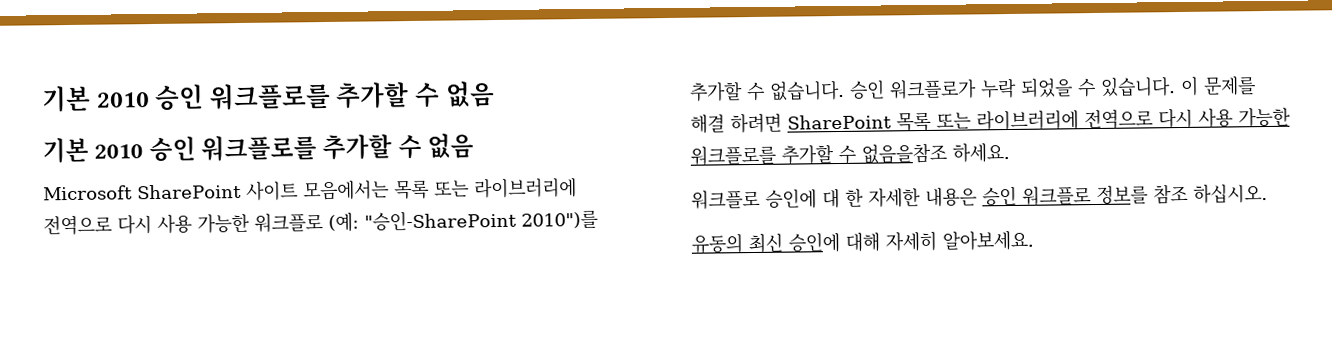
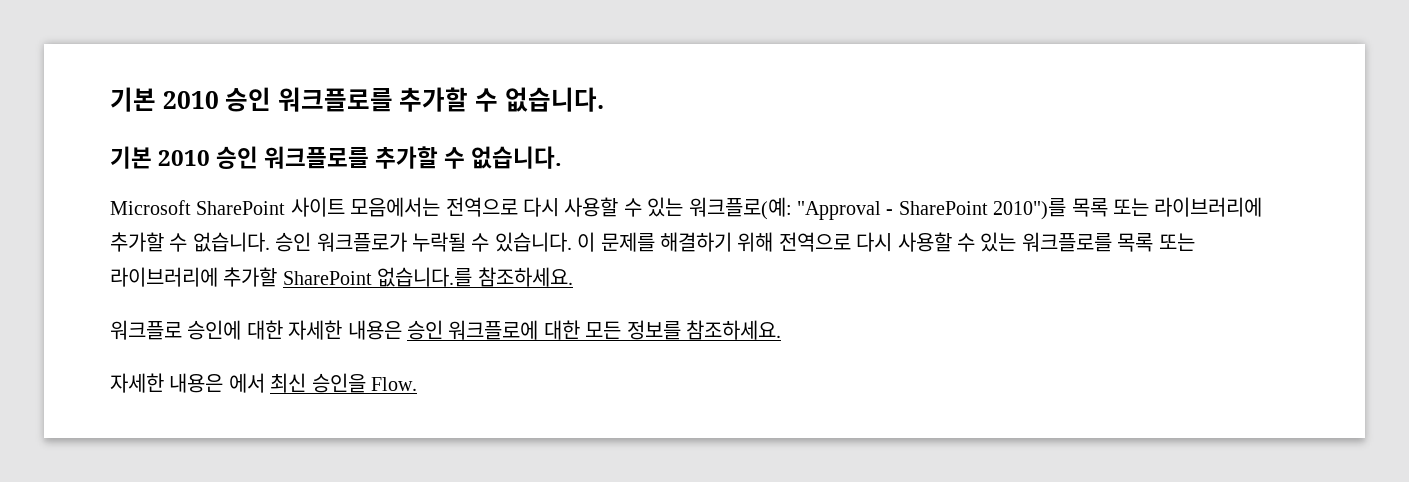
[41,81,495,113] [42,133,475,164] 기본 2010 승인 워크플로를 추가할 수 없음 // 기본 2010 승인 워크플로를 추가할 수 없음 -> [110,87,604,112] [110,146,563,169] 기본 2010 승인 워크플로를 추가할 수 없습니다. // 기본 2010 승인 워크플로를 추가할 수 없습니다.
[393,178,577,200] [43,209,598,236] 목록 또는 라이브러리에 전역으로 다시 사용 가능한 워크플로 (예: "승인-SharePoint 2010")를 -> [445,197,1263,220] 전역으로 다시 사용할 수 있는 워크플로(예: "Approval - SharePoint 2010")를 목록 또는 라이브러리에
[980,78,1073,99] 누락 되었을 -> [412,232,466,252] 누락될
[690,107,1291,134] [690,142,1010,166] 해결 하려면 SharePoint 목록 또는 라이브러리에 전역으로 다시 사용 가능한 워크플로를 추가할 수 없음을참조 하세요. -> [659,232,1195,252] [110,267,573,287] 해결하기 위해 전역으로 다시 사용할 수 있는 워크플로를 목록 또는 라이브러리에 추가할 SharePoint 없습니다.를 참조하세요.
[822,188,864,209] 대 한 -> [246,320,283,340] 대한
[1022,183,1268,206] [691,230,1034,254] 워크플로 정보를 참조 하십시오. // 유동의 최신 승인에 대해 자세히 알아보세요. -> [448,320,781,340] [110,373,417,393] 워크플로에 대한 모든 정보를 참조하세요. // 자세한 내용은 에서 최신 승인을 Flow.

